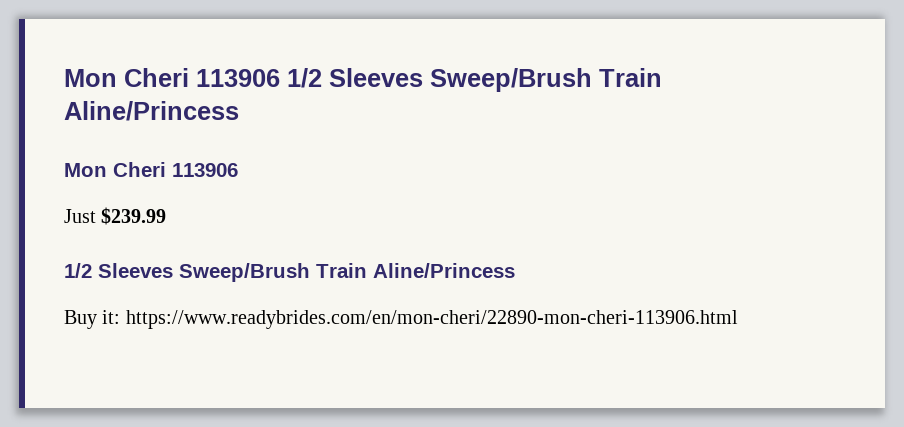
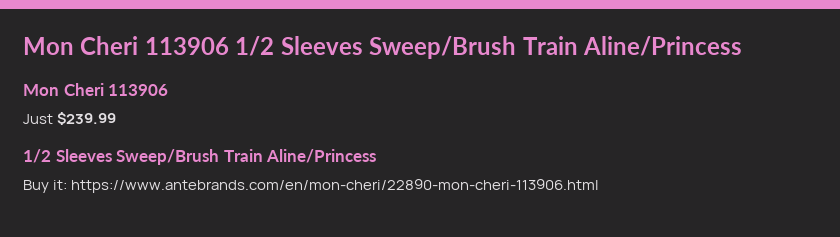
[125,310,738,329] https://www.readybrides.com/en/mon-cheri/22890-mon-cheri-113906.html -> [71,179,600,193] https://www.antebrands.com/en/mon-cheri/22890-mon-cheri-113906.html

